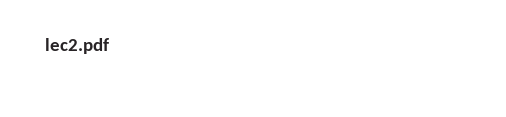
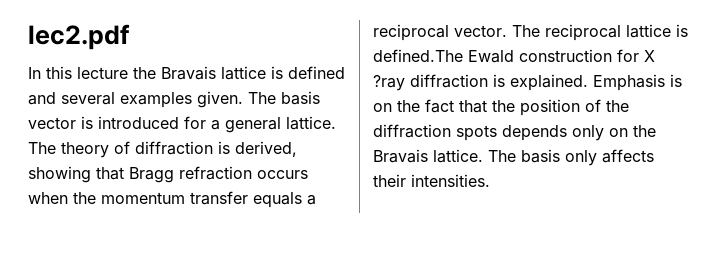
(109, 46) none -> [28,66,345,80] [28,91,320,108] [28,116,336,133] [28,141,297,158] [28,166,308,183] [28,191,316,208] [373,24,688,41] [373,49,655,63] [373,74,682,91] [373,99,629,116] [373,124,656,141] [373,149,654,166] [373,174,490,187] // In this lecture the Bravais lattice is defined and several examples given. The basis vector is introduced for a general lattice. The theory of diffraction is derived, showing that Bragg refraction occurs when the momentum transfer equals a reciprocal vector. The reciprocal lattice is defined.The Ewald construction for X ?ray diffraction is explained. Emphasis is on the fact that the position of the diffraction spots depends only on the Bravais lattice. The basis only affects their intensities.

